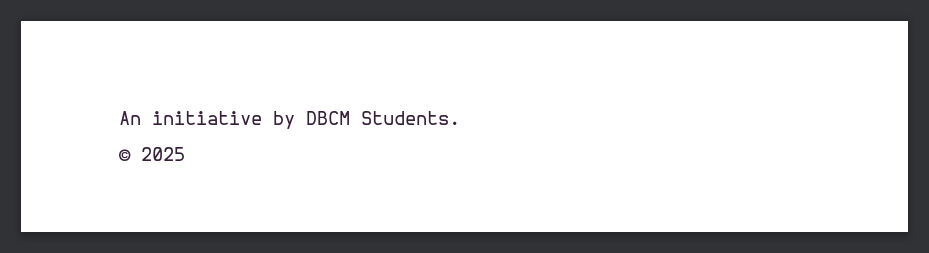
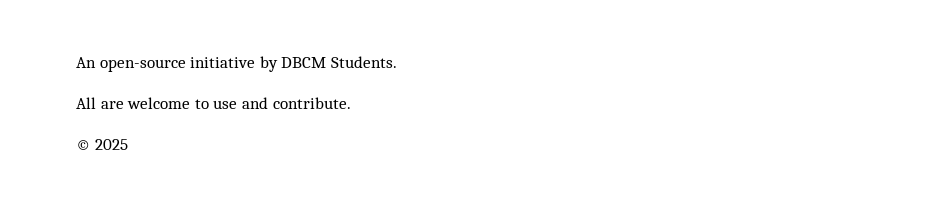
(141, 118) none -> [99,59,186,72] open-source
(460, 118) none -> [76,97,351,109] // All are welcome to use and contribute.

